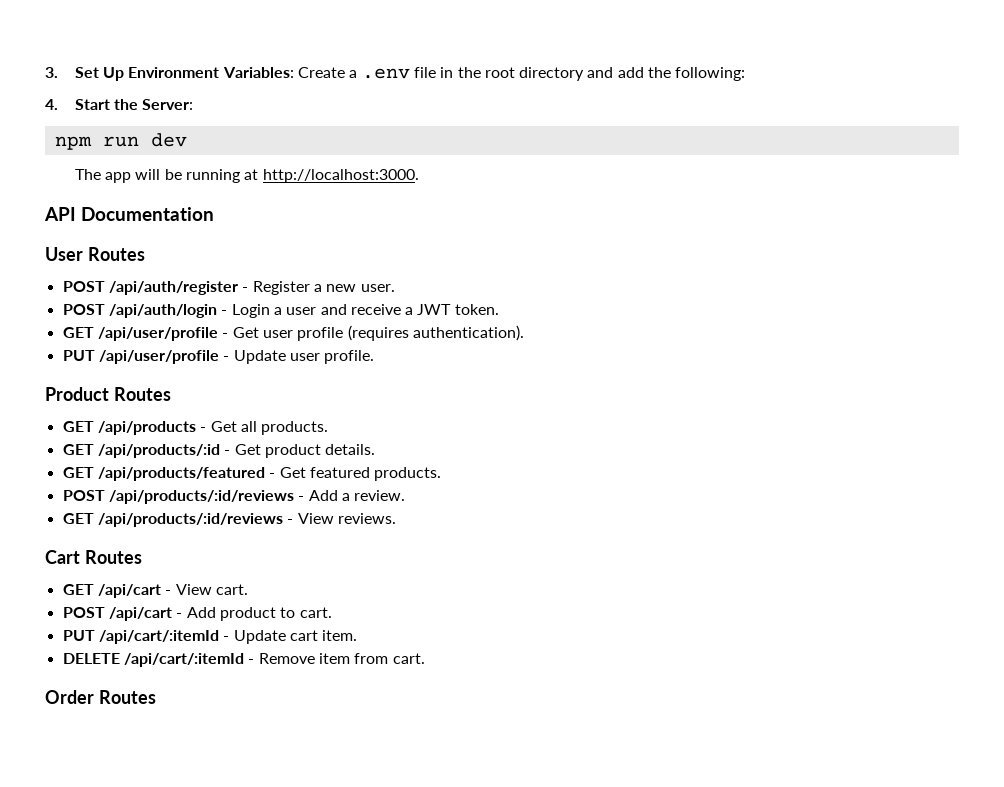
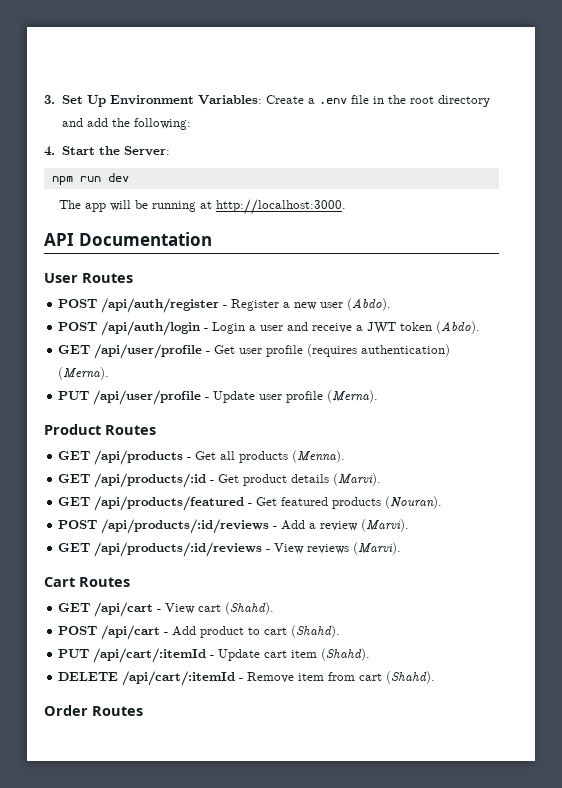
[360,284,395,292] user. -> [320,298,392,311] user (Abdo).
[454,304,499,315] token. -> [400,321,481,334] token (Abdo).
[412,325,524,341] authentication). -> [361,344,451,357] [58,367,110,380] authentication) (Merna).
[324,350,375,364] profile. -> [286,390,379,403] profile (Merna).
[261,421,329,435] products. -> [239,450,346,463] products (Menna).
[325,444,376,455] details. -> [291,473,382,486] details (Marvi).
[374,467,442,481] products. -> [332,496,443,509] products (Nouran).
[354,490,406,501] review. -> [320,519,410,532] review (Marvi).
[337,513,396,524] reviews. -> [307,542,402,555] reviews (Marvi).
[215,584,248,595] cart. -> [198,602,275,615] cart (Shahd).
[299,607,332,618] cart. -> [264,625,341,638] cart (Shahd).
[322,630,358,641] item. -> [291,648,371,661] item (Shahd).
[392,653,425,664] cart. -> [359,671,436,684] cart (Shahd).

